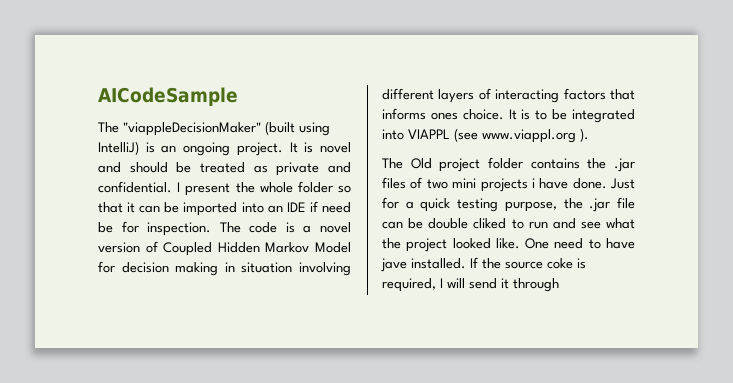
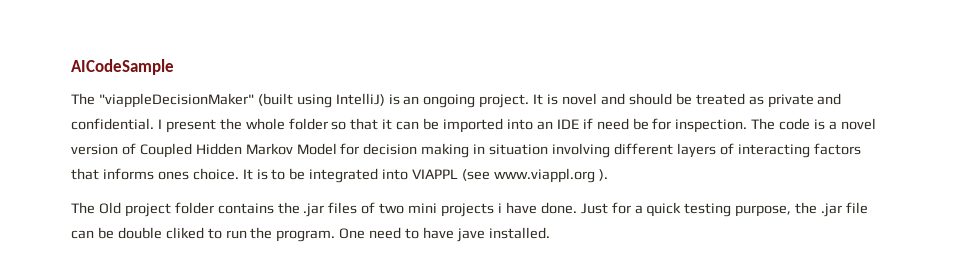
[552,218,635,229] [382,238,520,252] and see what the project looked like. -> [250,227,336,242] the program.
[470,257,586,269] [382,278,559,292] If the source coke is required, I will send it through -> (550, 233) none

